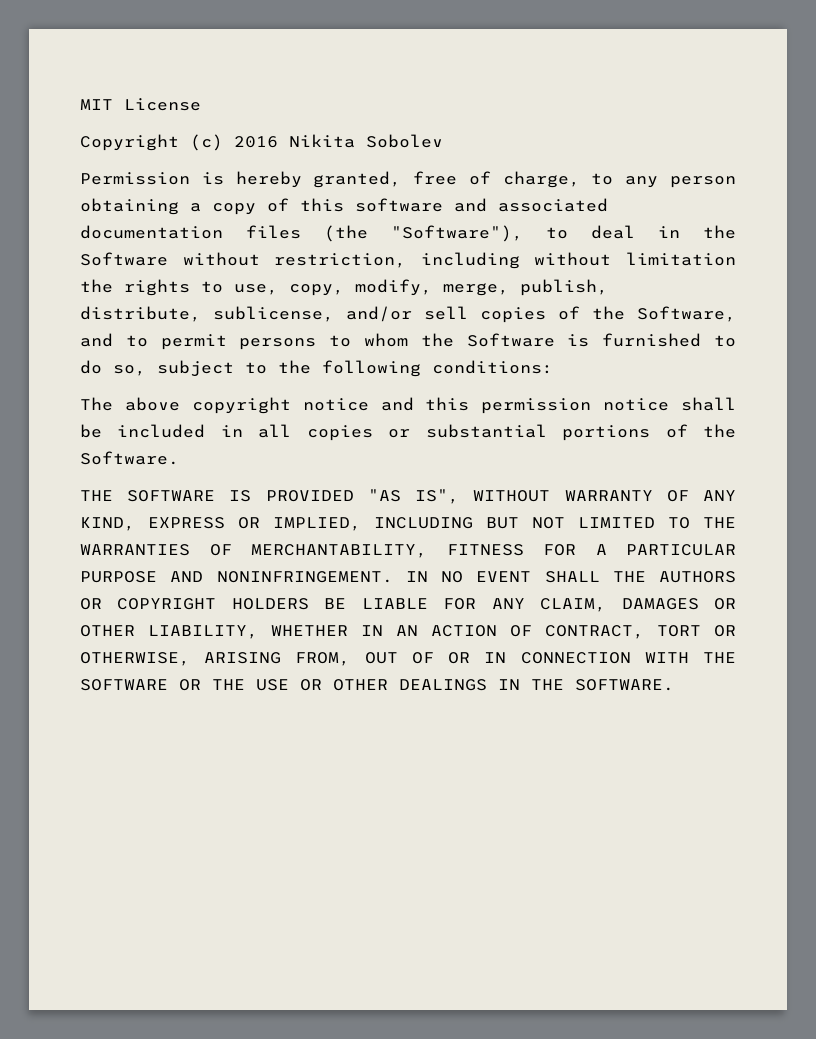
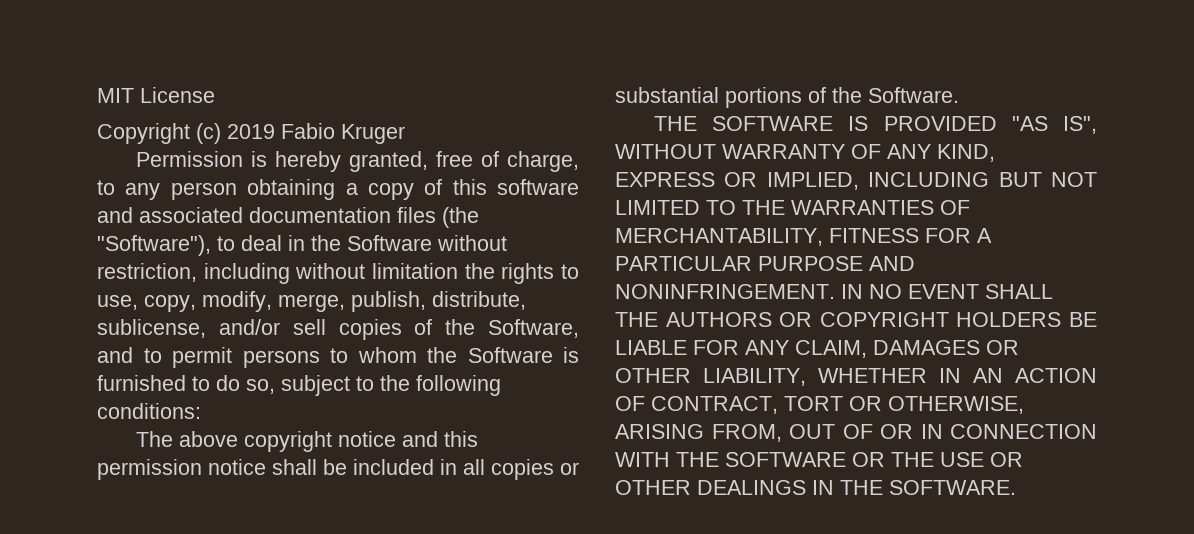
[234,134,443,148] 2016 Nikita Sobolev -> [227,123,405,144] 2019 Fabio Kruger

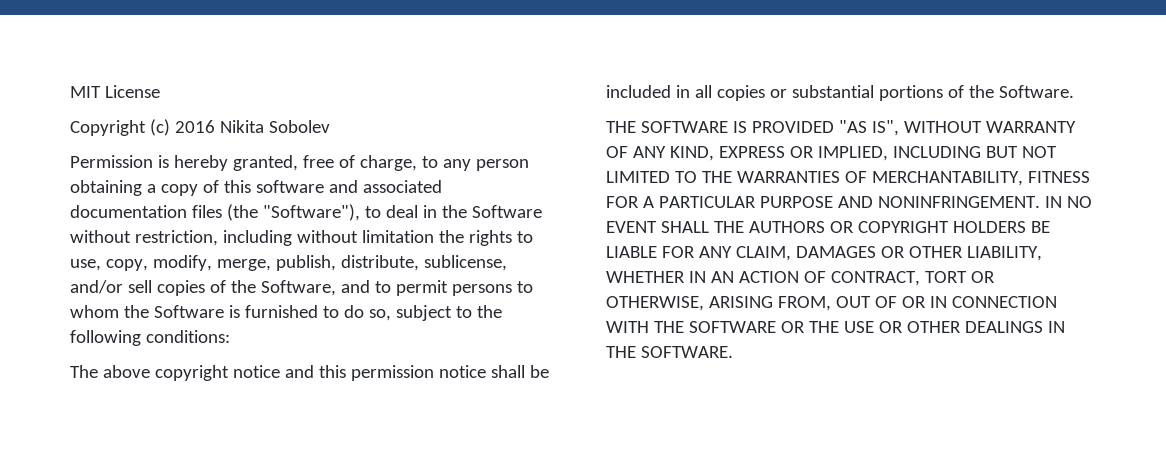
[227,123,405,144] 2019 Fabio Kruger -> [174,120,330,133] 2016 Nikita Sobolev

